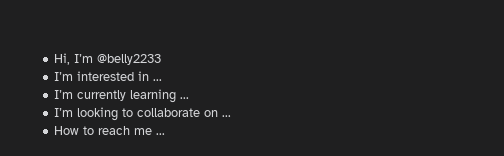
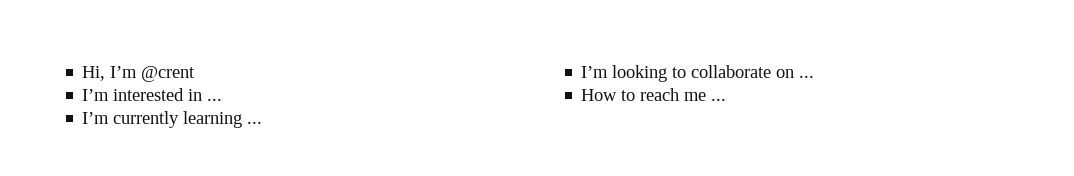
[97,54,162,65] @belly2233 -> [141,66,196,82] @crent

